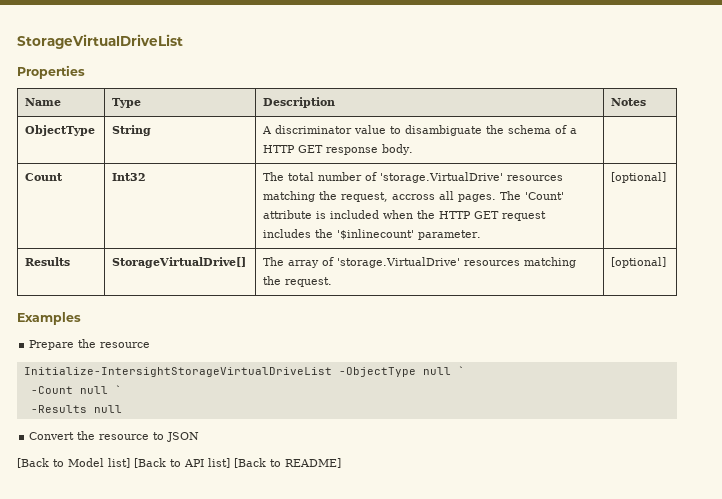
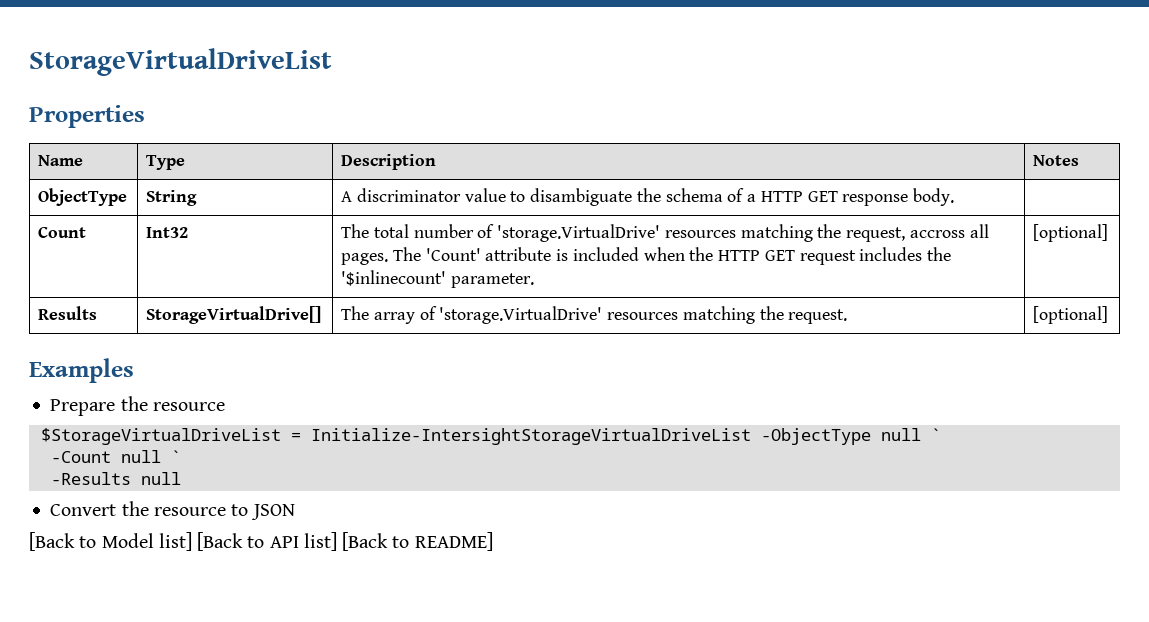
(151, 345) none -> [40,428,301,445] $StorageVirtualDriveList =

